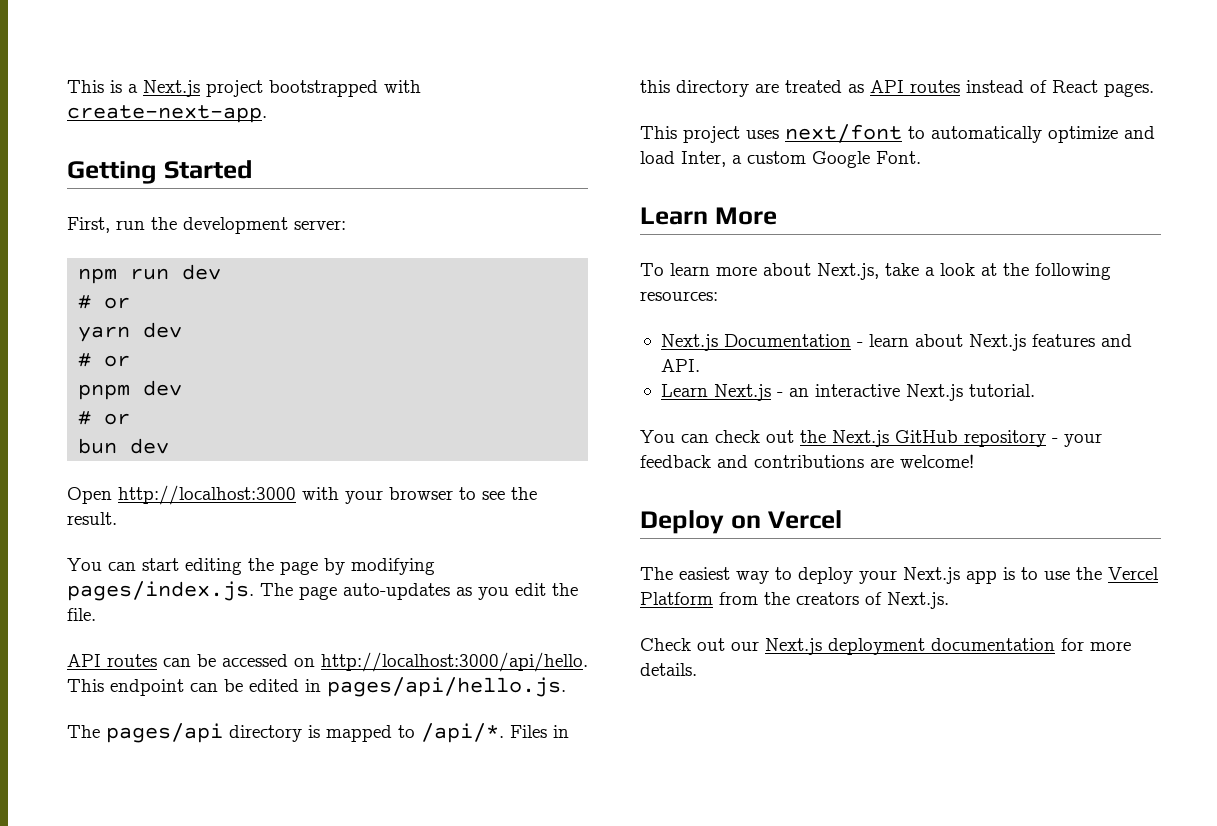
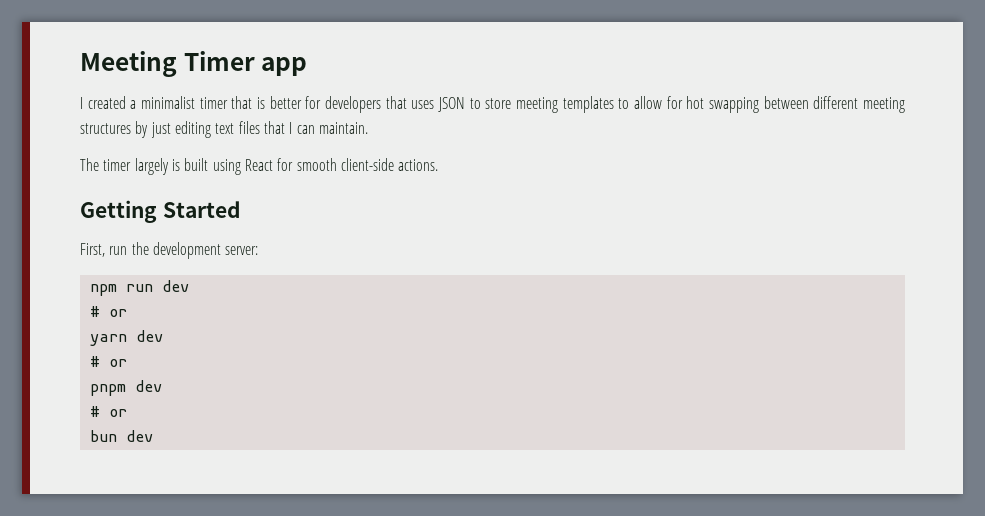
[67,80,421,97] [67,105,267,123] This is a Next.js project bootstrapped with create-next-app. -> [80,51,308,77] [80,96,905,113] [80,121,368,138] [80,158,439,175] Meeting Timer app // I created a minimalist timer that is better for developers that uses JSON to store meeting templates to allow for hot swapping between different meeting structures by just editing text files that I can maintain. // The timer largely is built using React for smooth client-side actions.
[67,485,537,505] [67,512,117,525] [67,558,435,575] [67,581,578,601] [67,608,96,621] [67,652,588,672] [67,677,566,697] [67,723,569,743] [640,80,1154,97] [640,124,1155,143] [640,151,921,168] [640,207,777,225] [640,263,1111,280] [640,291,718,301] [660,334,1132,351] [660,359,700,372] [660,384,1035,401] [640,430,1102,447] [640,454,974,468] [640,510,842,534] [640,567,1159,584] [640,592,949,609] [640,638,1131,655] [640,663,697,676] // Open http://localhost:3000 with your browser to see the result. // You can start editing the page by modifying pages/index.js. The page auto-updates as you edit the file. // API routes can be accessed on http://localhost:3000/api/hello. This endpoint can be edited in pages/api/hello.js. // The pages/api directory is mapped to /api/*. Files in this directory are treated as API routes instead of React pages. // This project uses next/font to automatically optimize and load Inter, a custom Google Font. // Learn More // To learn more about Next.js, take a look at the following resources: // Next.js Documentation - learn about Next.js features and API. // Learn Next.js - an interactive Next.js tutorial. // You can check out the Next.js GitHub repository - your feedback and contributions are welcome! // Deploy on Vercel // The easiest way to deploy your Next.js app is to use the Vercel Platform from the creators of Next.js. // Check out our Next.js deployment documentation for more details. -> (153, 436) none

